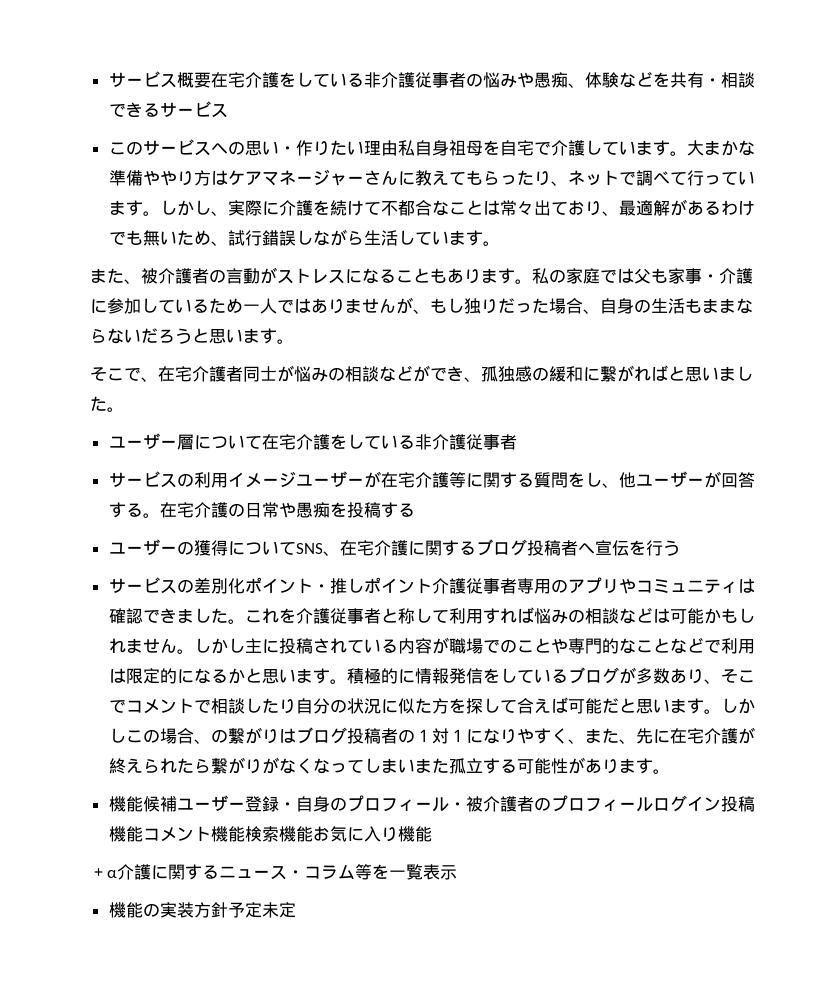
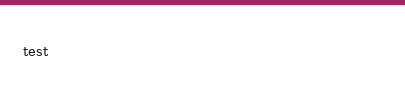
[108,71,755,88] [108,101,228,118] [108,139,755,156] [108,169,755,186] [108,199,755,216] [108,229,500,246] [90,267,753,284] [90,297,753,314] [90,328,294,344] [90,365,753,382] [90,396,124,412] [108,433,517,450] [108,471,755,488] [108,502,415,518] [108,539,680,556] [108,577,755,594] [108,607,755,624] [108,637,755,654] [108,667,755,684] [108,697,755,714] [108,727,755,744] [108,757,670,774] [108,795,755,812] [108,826,432,842] [90,864,457,880] [108,902,296,918] サービス概要在宅介護をしている非介護従事者の悩みや愚痴、体験などを共有・相談できるサービス // このサービスへの思い・作りたい理由私自身祖母を自宅で介護しています。大まかな準備ややり方はケアマネージャーさんに教えてもらったり、ネットで調べて行っています。しかし、実際に介護を続けて不都合なことは常々出ており、最適解があるわけでも無いため、試行錯誤しながら生活しています。 // また、被介護者の言動がストレスになることもあります。私の家庭では父も家事・介護に参加しているため一人ではありませんが、もし独りだった場合、自身の生活もままならないだろうと思います。 // そこで、在宅介護者同士が悩みの相談などができ、孤独感の緩和に繋がればと思いました。 // ユーザー層について在宅介護をしている非介護従事者 // サービスの利用イメージユーザーが在宅介護等に関する質問をし、他ユーザーが回答する。在宅介護の日常や愚痴を投稿する // ユーザーの獲得についてSNS、在宅介護に関するブログ投稿者へ宣伝を行う // サービスの差別化ポイント・推しポイント介護従事者専用のアプリやコミュニティは確認できました。これを介護従事者と称して利用すれば悩みの相談などは可能かもしれません。しかし主に投稿されている内容が職場でのことや専門的なことなどで利用は限定的になるかと思います。積極的に情報発信をしているブログが多数あり、そこでコメントで相談したり自分の状況に似た方を探して合えば可能だと思います。しかしこの場合、の繋がりはブログ投稿者の１対１になりやすく、また、先に在宅介護が終えられたら繋がりがなくなってしまいまた孤立する可能性があります。 // 機能候補ユーザー登録・自身のプロフィール・被介護者のプロフィールログイン投稿機能コメント機能検索機能お気に入り機能 // ＋α介護に関するニュース・コラム等を一覧表示 // 機能の実装方針予定未定 -> [23,47,49,56] test

